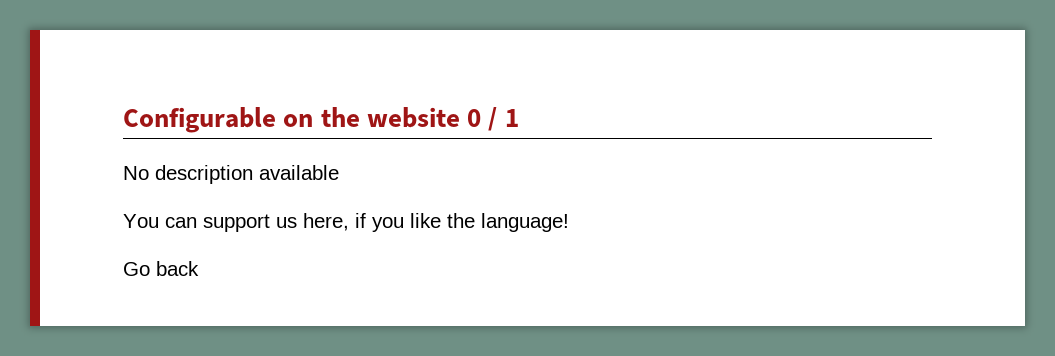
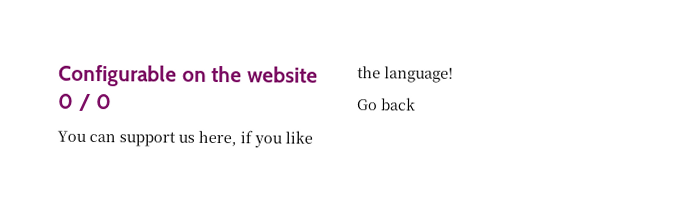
[504,109,519,127] [123,165,339,184] 1 // No description available -> [95,94,113,110] 0

